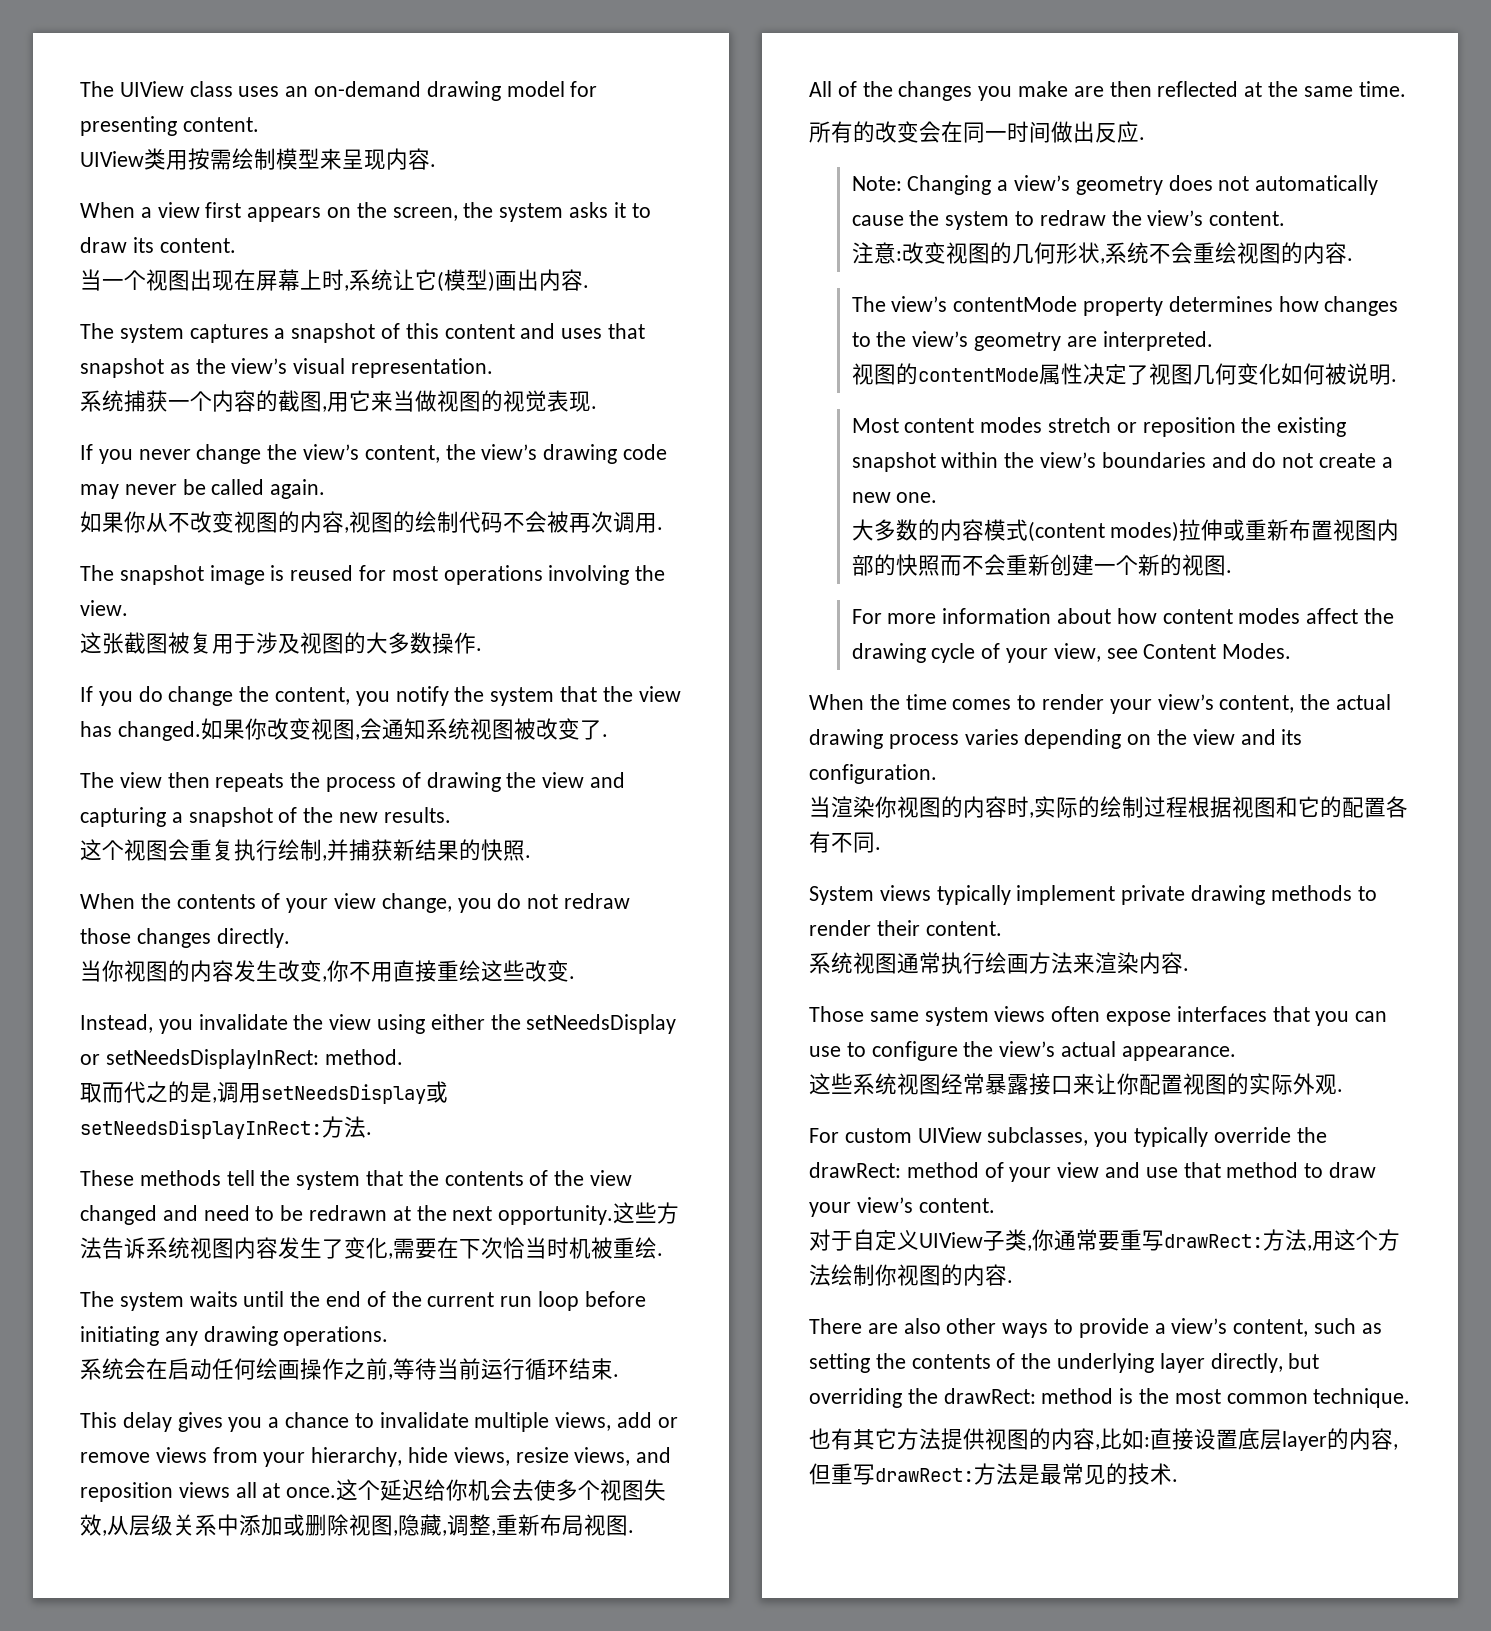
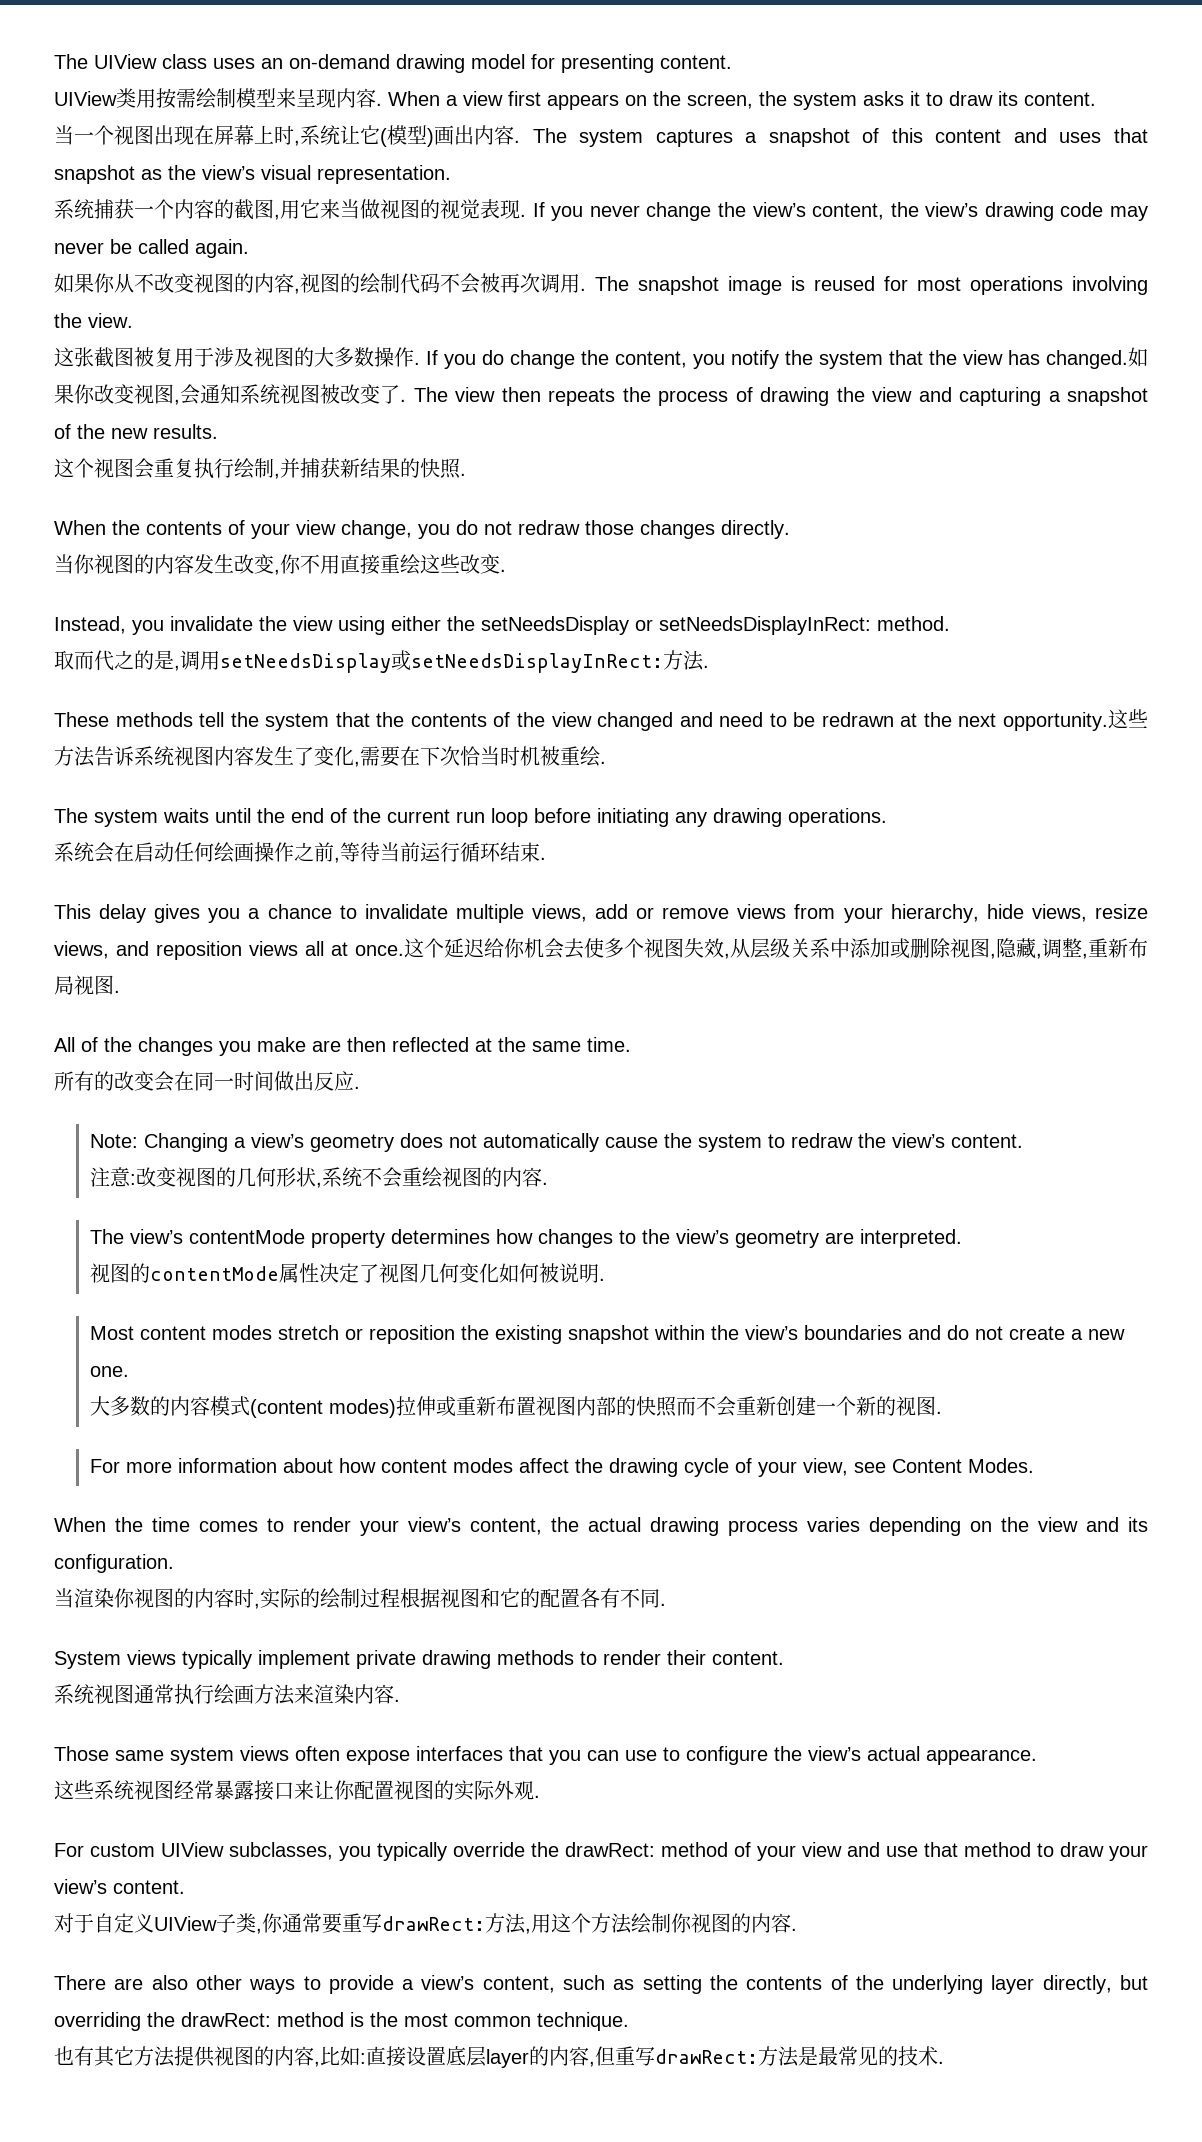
(436, 165) // -> (382, 104) none
(589, 286) // -> (520, 141) none
(597, 407) // -> (526, 215) none
(663, 528) // -> (586, 289) none
(482, 649) // -> (420, 363) none
(608, 735) // -> (406, 400) none

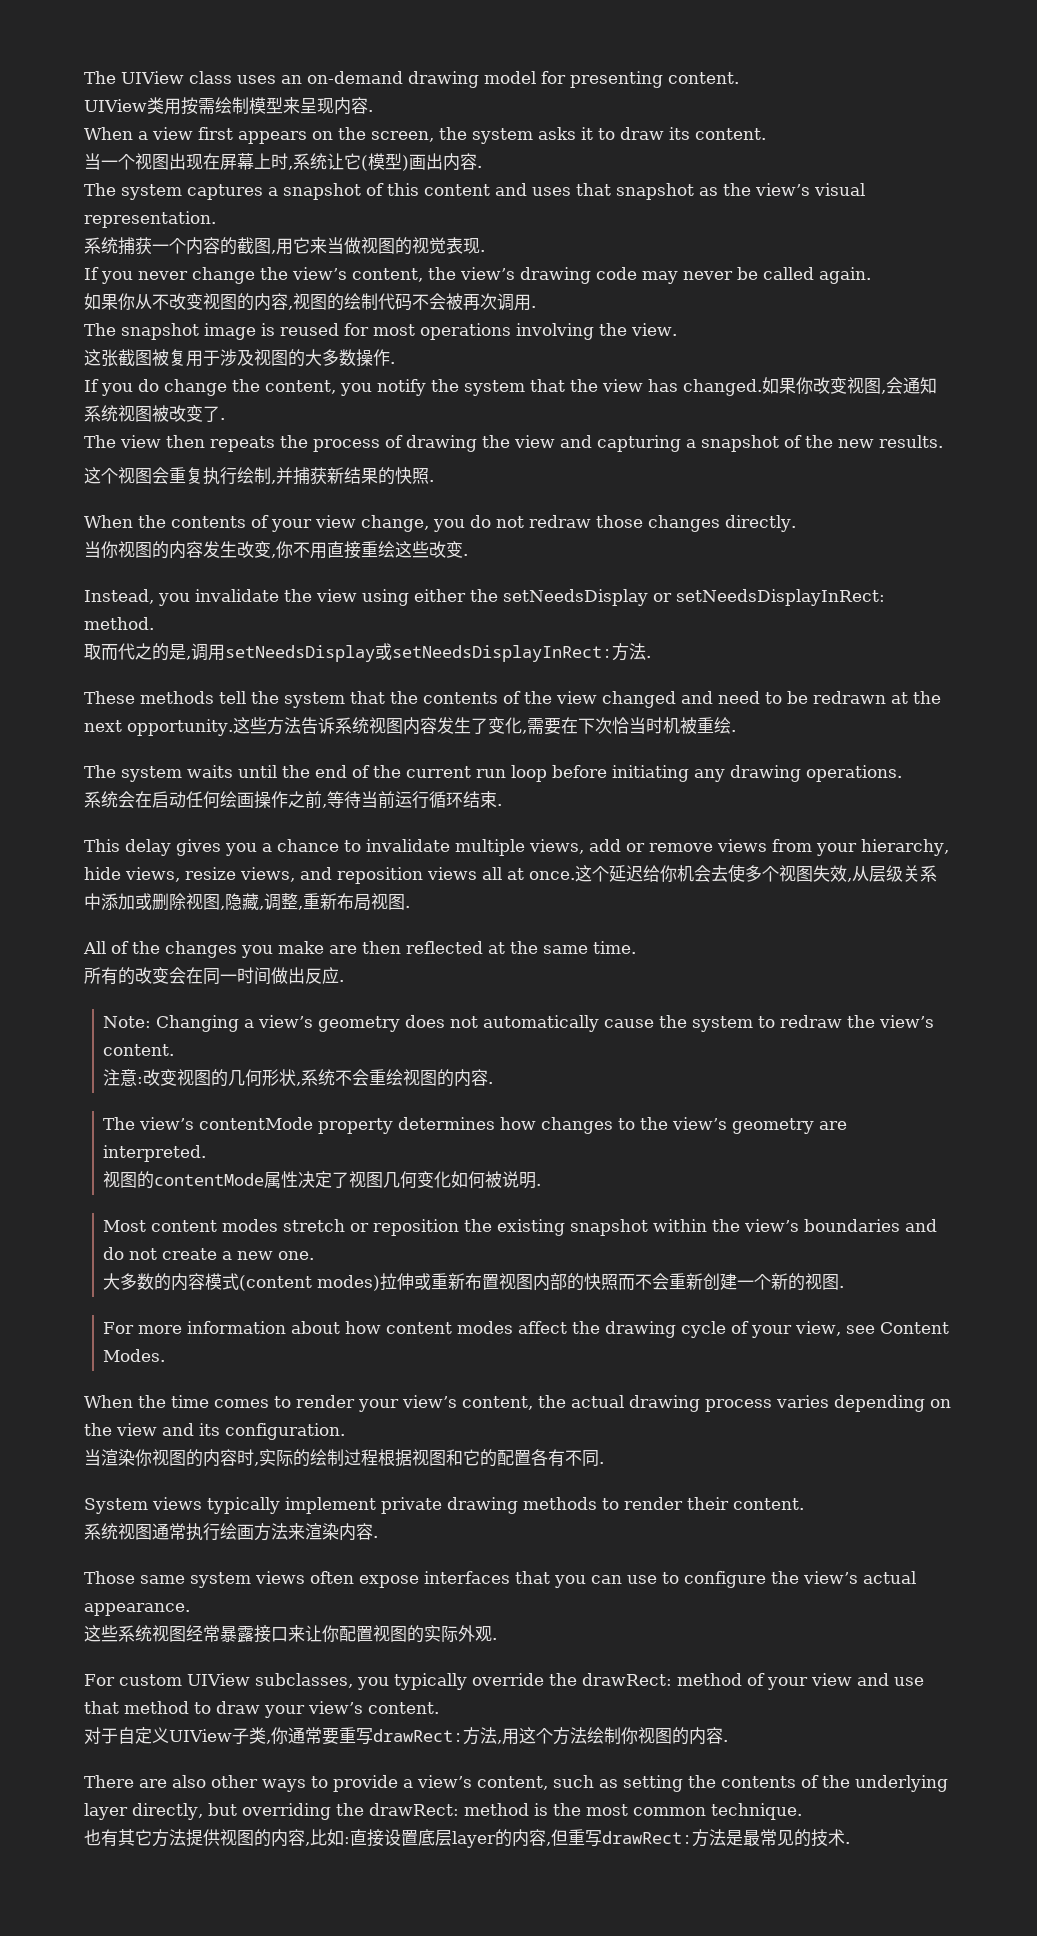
(382, 104) none -> (373, 111) //
(520, 141) none -> (482, 167) //
(526, 215) none -> (485, 251) //
(586, 289) none -> (536, 307) //
(420, 363) none -> (395, 363) //
(406, 400) none -> (225, 419) //

